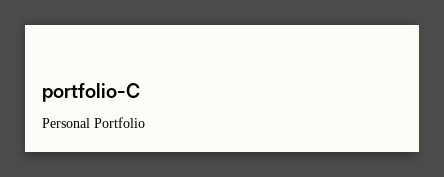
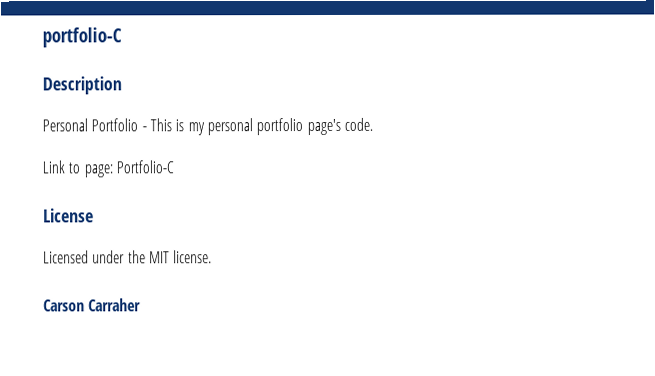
(140, 92) none -> [42,76,122,95] // Description
(145, 122) none -> [141,117,373,136] [42,160,174,178] [43,208,94,223] [43,250,213,264] [43,298,142,312] - This is my personal portfolio page's code. // Link to page: Portfolio-C // License // Licensed under the MIT license. // Carson Carraher

